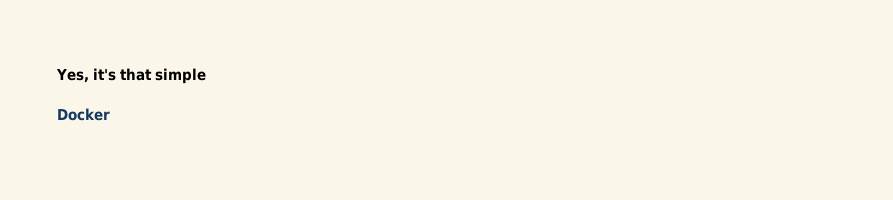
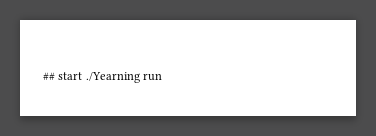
[56,68,207,84] [57,108,110,121] Yes, it's that simple // Docker -> [43,72,163,83] ## start ./Yearning run

